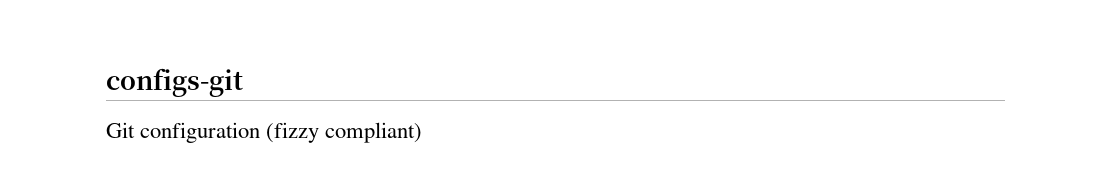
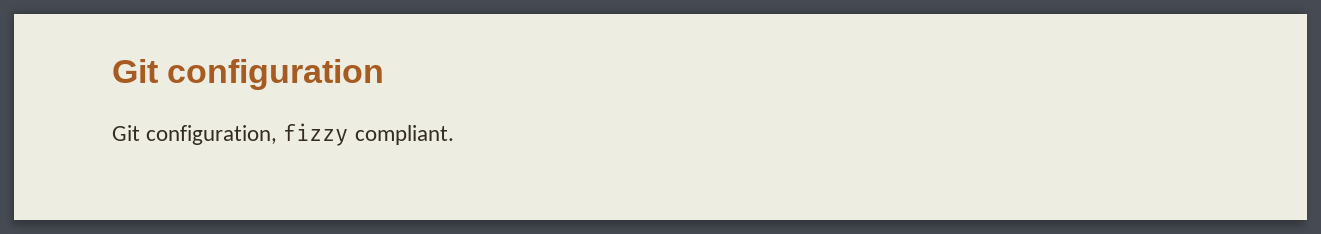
[106,68,243,97] [106,122,423,143] configs-git // Git configuration (fizzy compliant) -> [112,59,385,90] [112,123,454,146] Git configuration // Git configuration, fizzy compliant.

